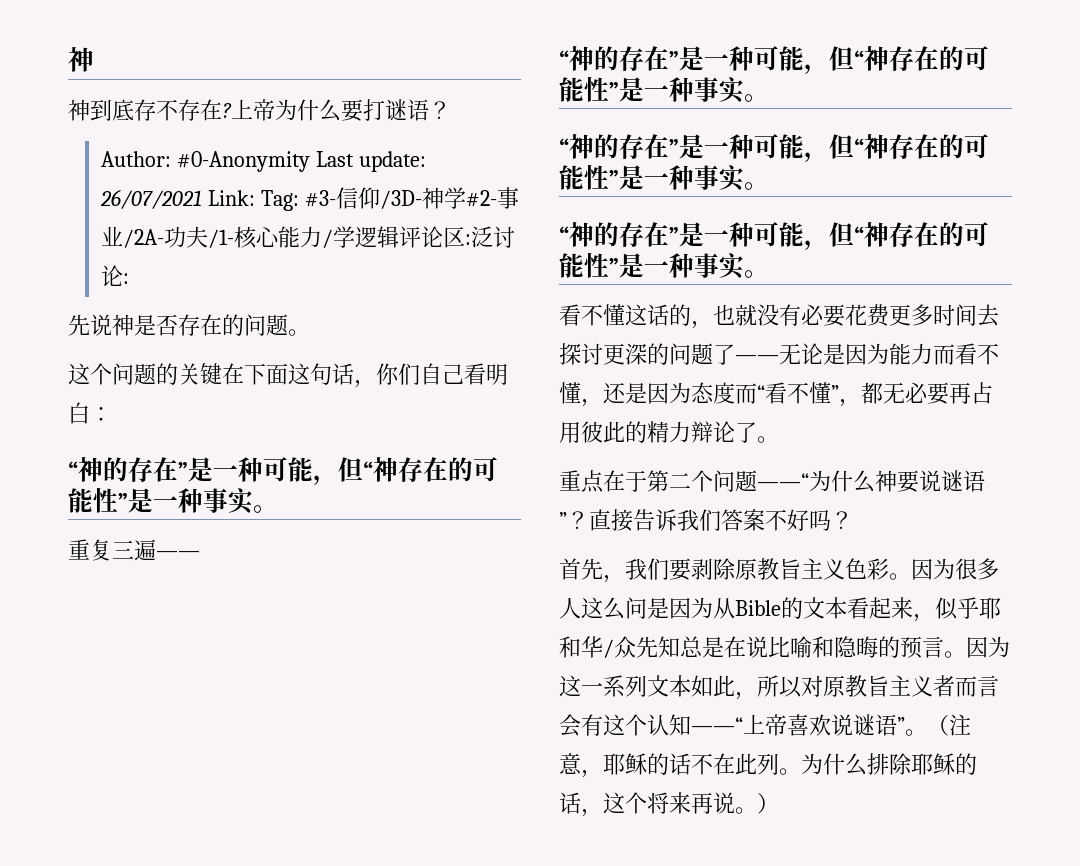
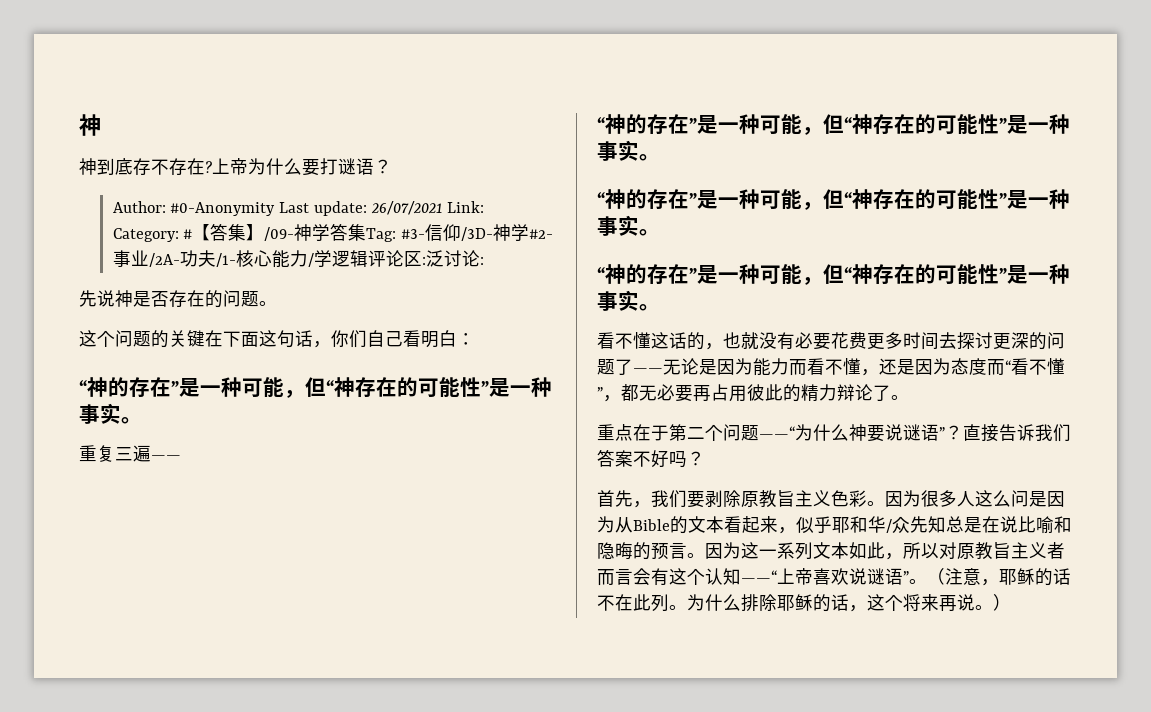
(255, 198) none -> [112,223,367,242] Category: #【答集】/09-神学答集

